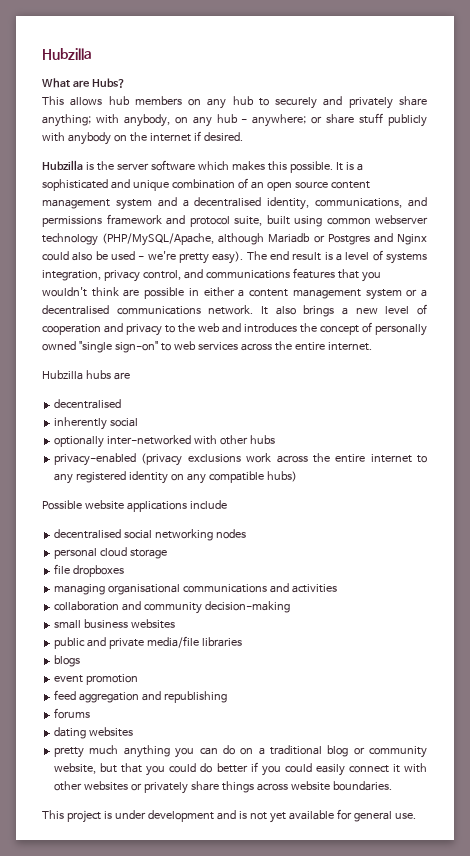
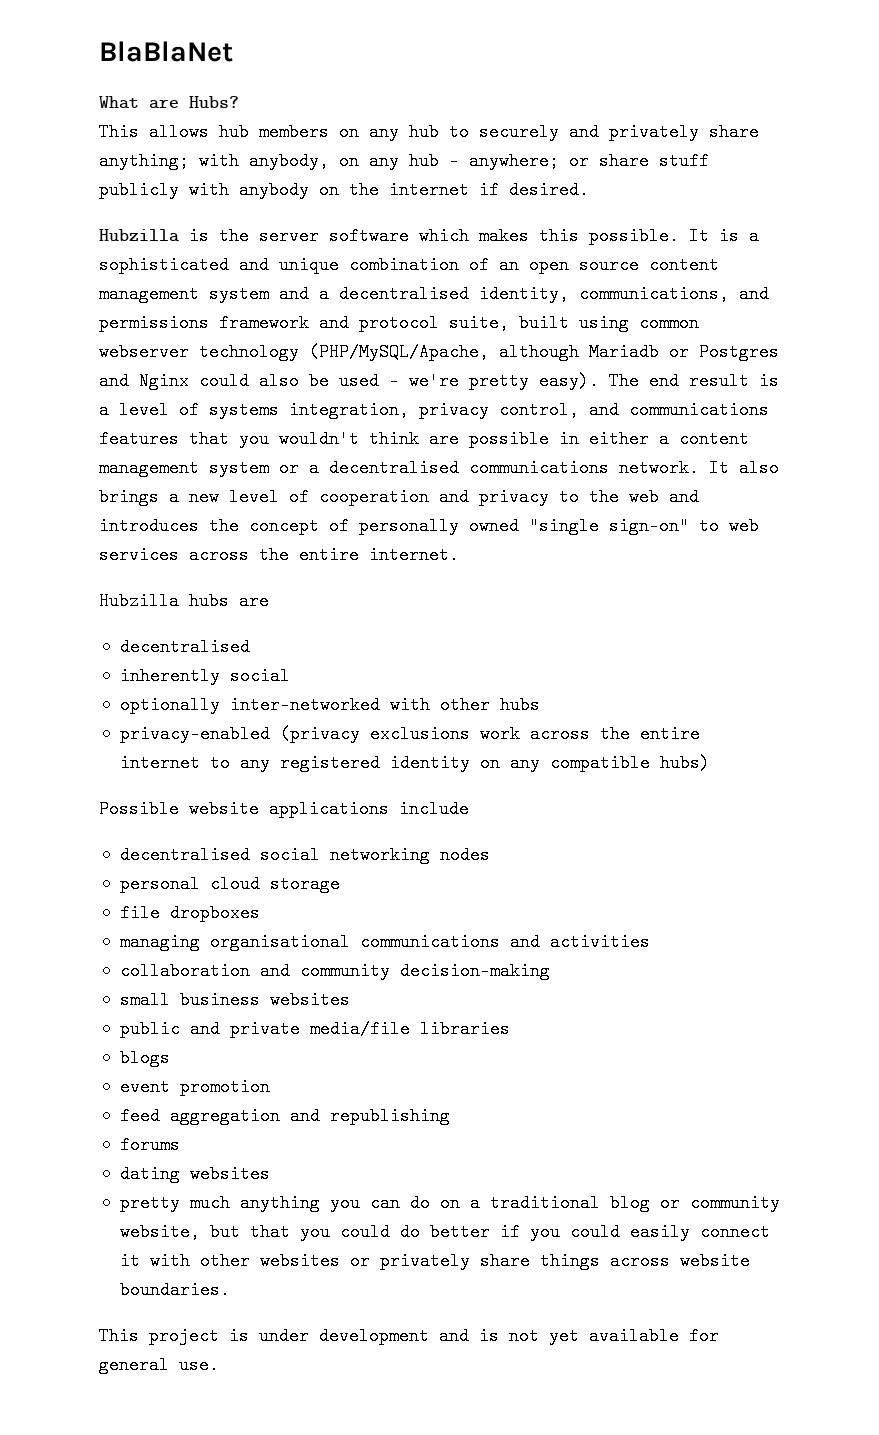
[42,48,92,60] Hubzilla -> [99,41,233,62] BlaBlaNet

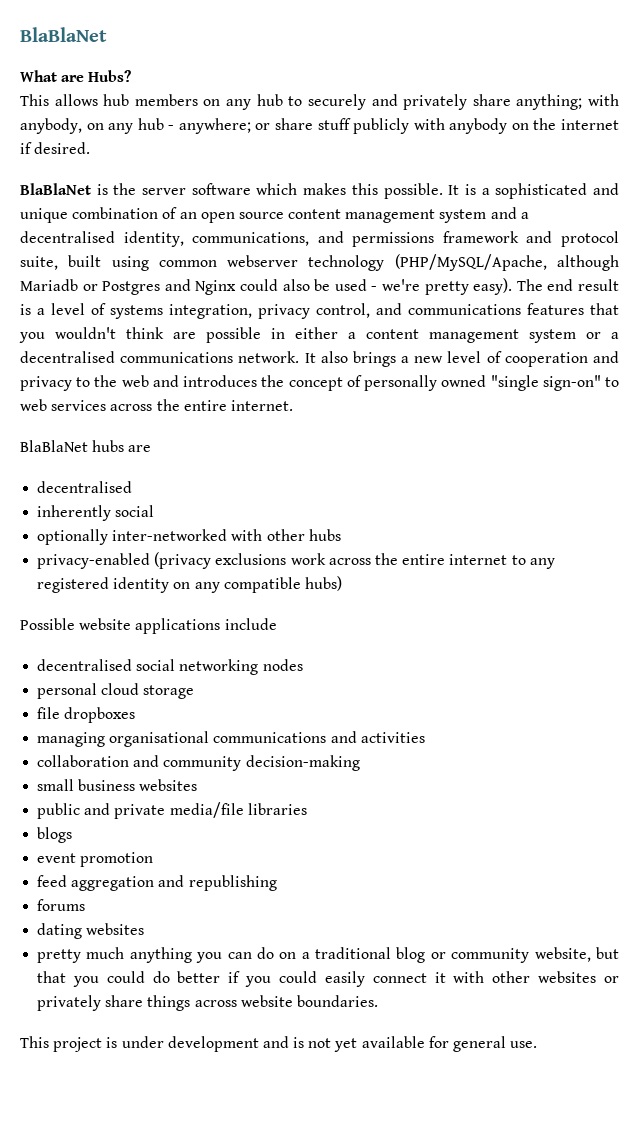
[99,229,179,242] Hubzilla -> [20,183,91,195] BlaBlaNet
[99,592,179,610] Hubzilla -> [20,440,88,452] BlaBlaNet

